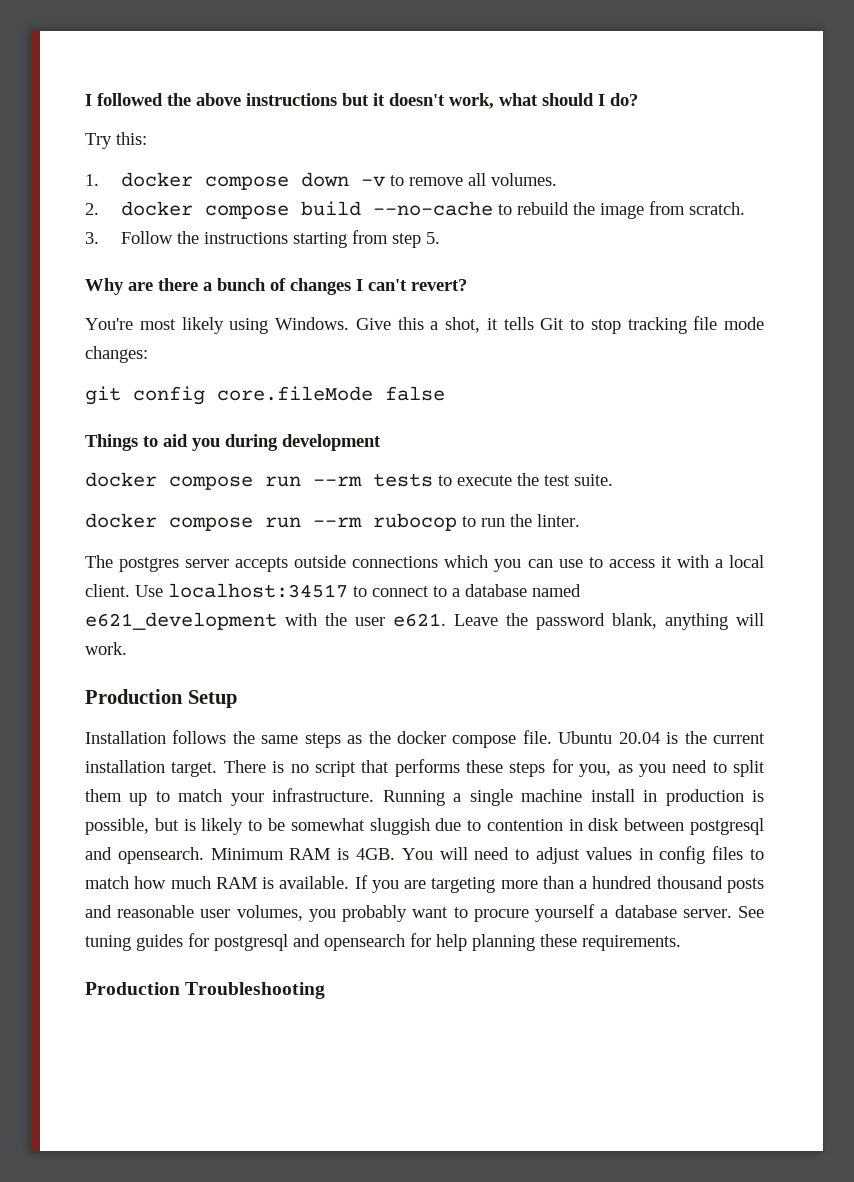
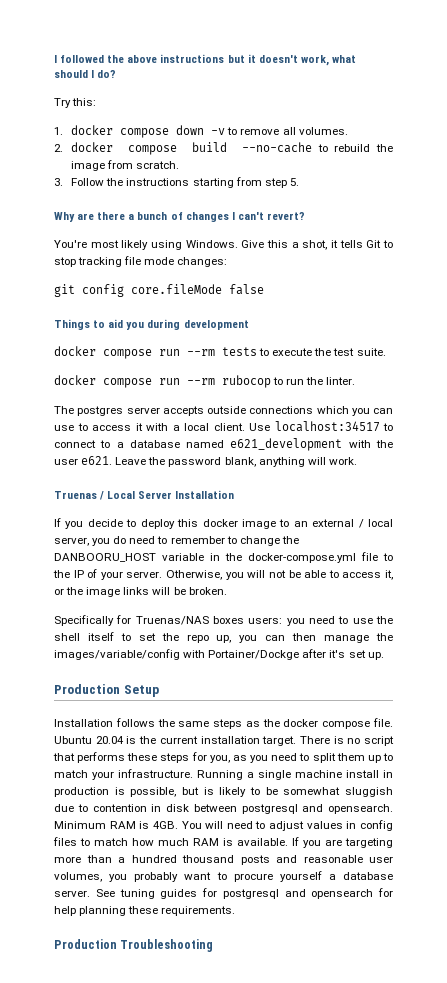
(127, 648) none -> [54,490,235,500] [54,518,393,529] [54,536,299,546] [54,552,393,563] [53,569,394,580] [54,587,227,597] [54,615,393,626] [54,632,393,643] [54,649,384,660] // Truenas / Local Server Installation // If you decide to deploy this docker image to an external / local server, you do need to remember to change the DANBOORU_HOST variable in the docker-compose.yml file to the IP of your server. Otherwise, you will not be able to access it, or the image links will be broken. // Specifically for Truenas/NAS boxes users: you need to use the shell itself to set the repo up, you can then manage the images/variable/config with Portainer/Dockge after it's set up.

